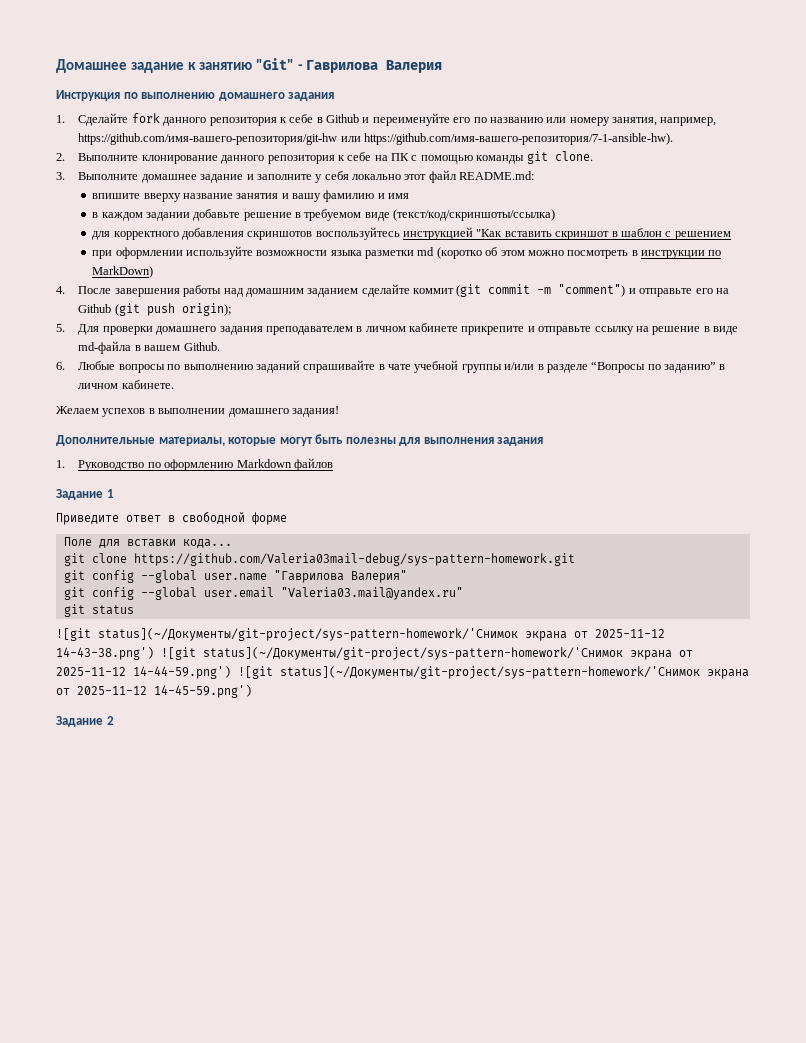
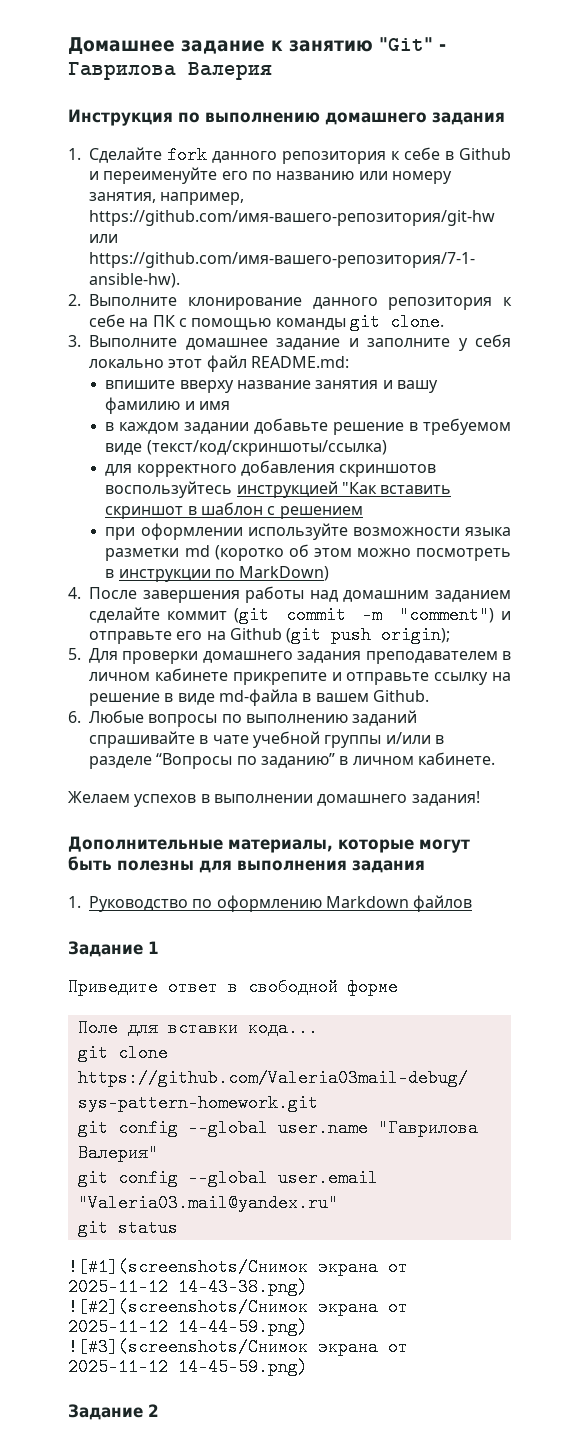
[56,628,665,641] [56,647,693,660] [56,666,749,679] [56,685,252,698] ![git status](~/Документы/git-project/sys-pattern-homework/'Снимок экрана от 2025-11-12 14-43-38.png') ![git status](~/Документы/git-project/sys-pattern-homework/'Снимок экрана от 2025-11-12 14-44-59.png') ![git status](~/Документы/git-project/sys-pattern-homework/'Снимок экрана от 2025-11-12 14-45-59.png') -> [68,1258,408,1276] [68,1278,308,1296] [68,1298,408,1316] [68,1318,308,1336] [68,1338,408,1356] [68,1358,308,1376] ![#1](screenshots/Снимок экрана от 2025-11-12 14-43-38.png) ![#2](screenshots/Снимок экрана от 2025-11-12 14-44-59.png) ![#3](screenshots/Снимок экрана от 2025-11-12 14-45-59.png)

